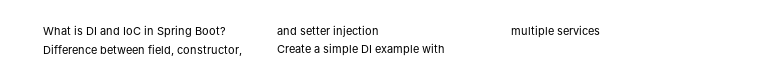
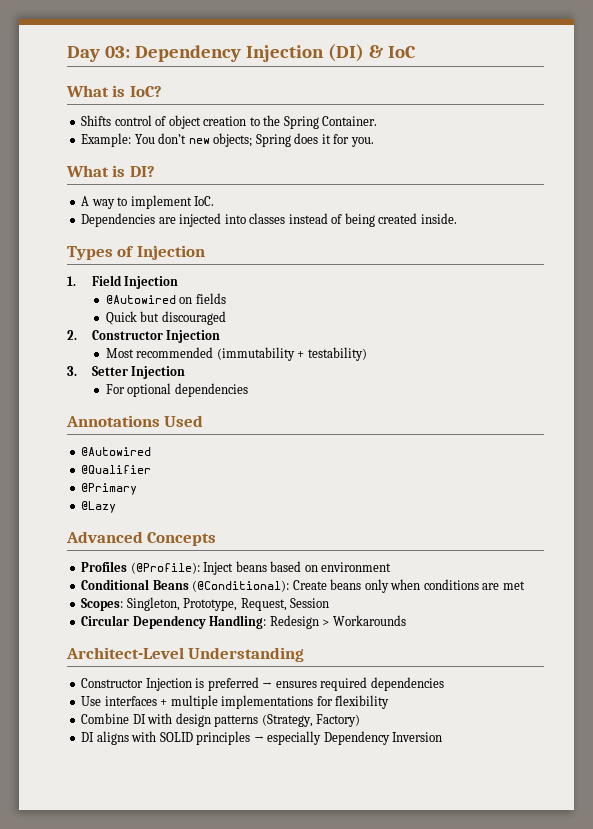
[43,25,226,38] [43,44,242,56] [277,25,379,37] [277,43,445,56] [511,25,600,38] What is DI and IoC in Spring Boot? // Difference between field, constructor, and setter injection // Create a simple DI example with multiple services -> [67,44,416,62] [66,85,162,97] [81,115,378,129] [81,133,374,147] [66,165,155,177] [81,195,215,209] [81,213,457,227] [67,245,205,260] [67,275,179,289] [105,293,226,304] [105,311,226,325] [67,330,221,343] [105,347,367,361] [67,366,186,379] [105,383,248,397] [66,415,204,427] [81,447,152,456] [81,465,152,474] [81,483,138,495] [81,501,117,513] [66,531,217,546] [81,561,392,575] [81,579,525,593] [81,597,330,611] [81,615,406,629] [66,647,305,662] [81,677,444,691] [81,695,390,709] [81,713,361,727] [81,731,443,745] Day 03: Dependency Injection (DI) & IoC // What is IoC? // Shifts control of object creation to the Spring Container. // Example: You don’t new objects; Spring does it for you. // What is DI? // A way to implement IoC. // Dependencies are injected into classes instead of being created inside. // Types of Injection // 1. Field Injection // @Autowired on fields // Quick but discouraged // 2. Constructor Injection // Most recommended (immutability + testability) // 3. Setter Injection // For optional dependencies // Annotations Used // @Autowired // @Qualifier // @Primary // @Lazy // Advanced Concepts // Profiles (@Profile): Inject beans based on environment // Conditional Beans (@Conditional): Create beans only when conditions are met // Scopes: Singleton, Prototype, Request, Session // Circular Dependency Handling: Redesign > Workarounds // Architect-Level Understanding // Constructor Injection is preferred → ensures required dependencies // Use interfaces + multiple implementations for flexibility // Combine DI with design patterns (Strategy, Factory) // DI aligns with SOLID principles → especially Dependency Inversion

